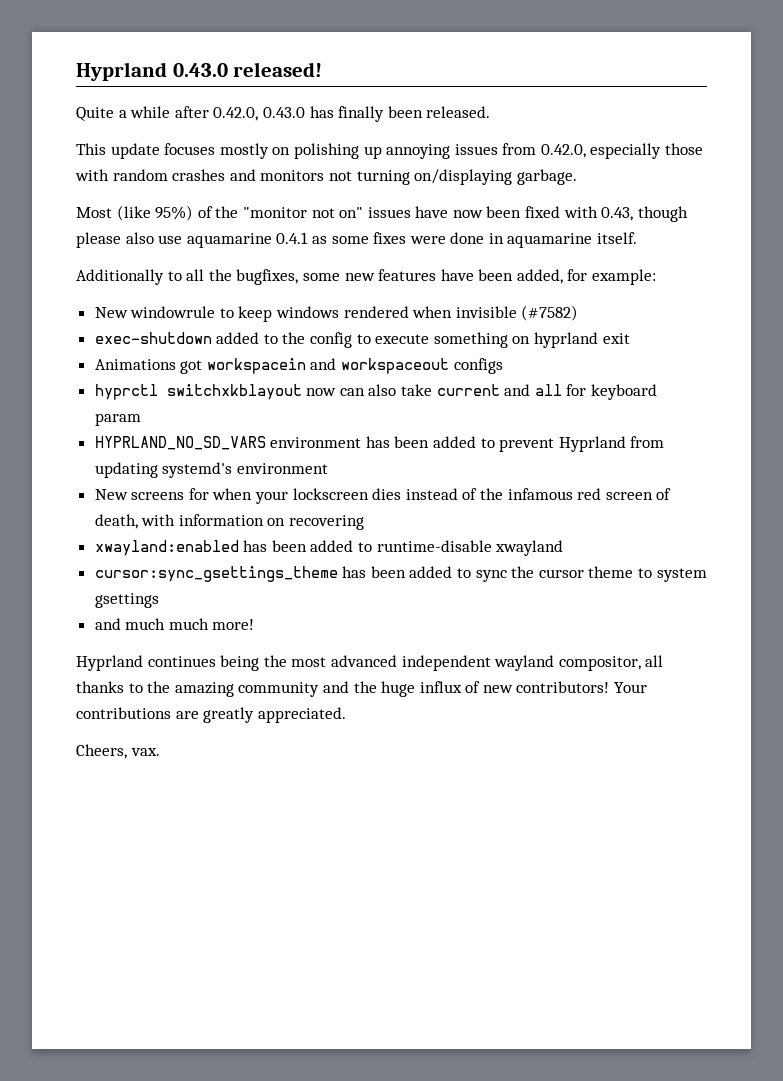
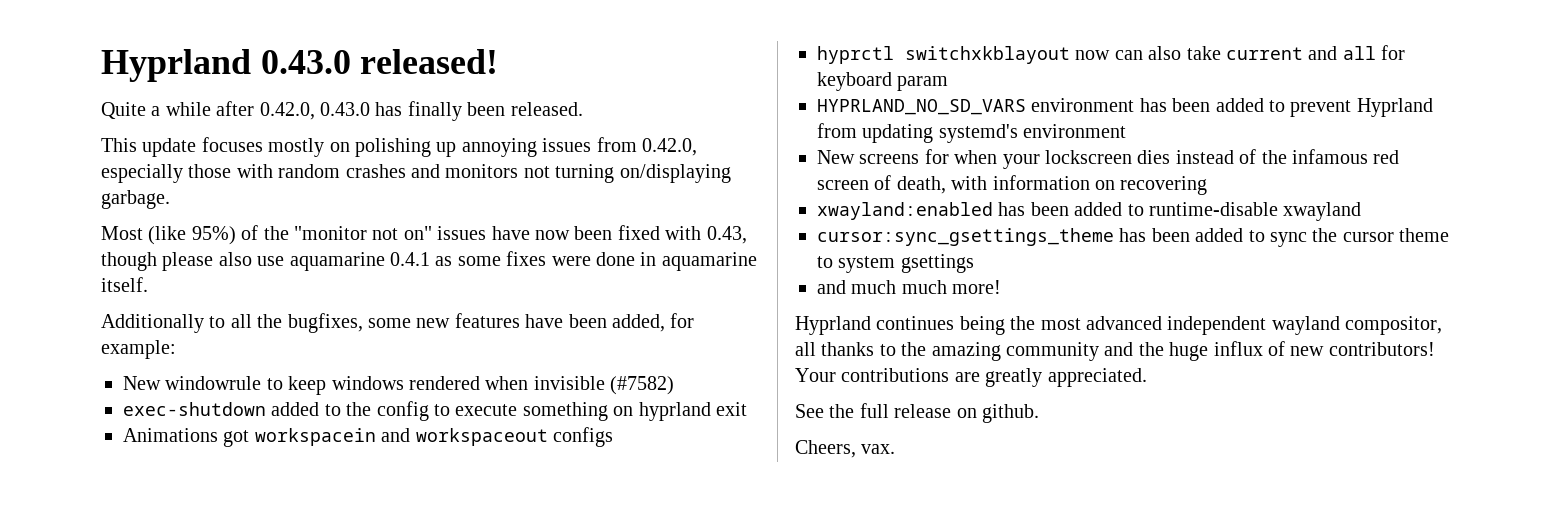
(346, 715) none -> [795,403,1039,423] // See the full release on github.

